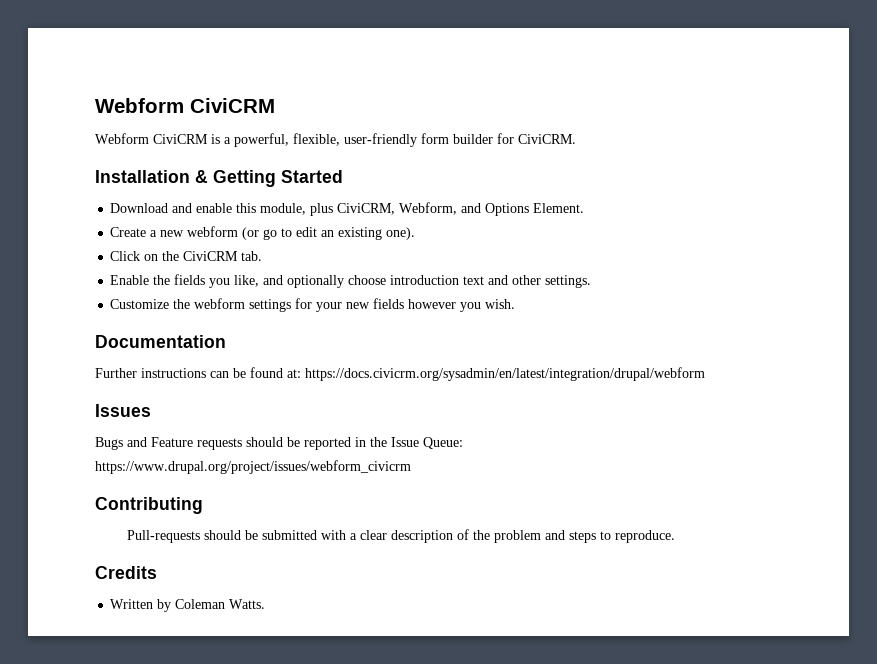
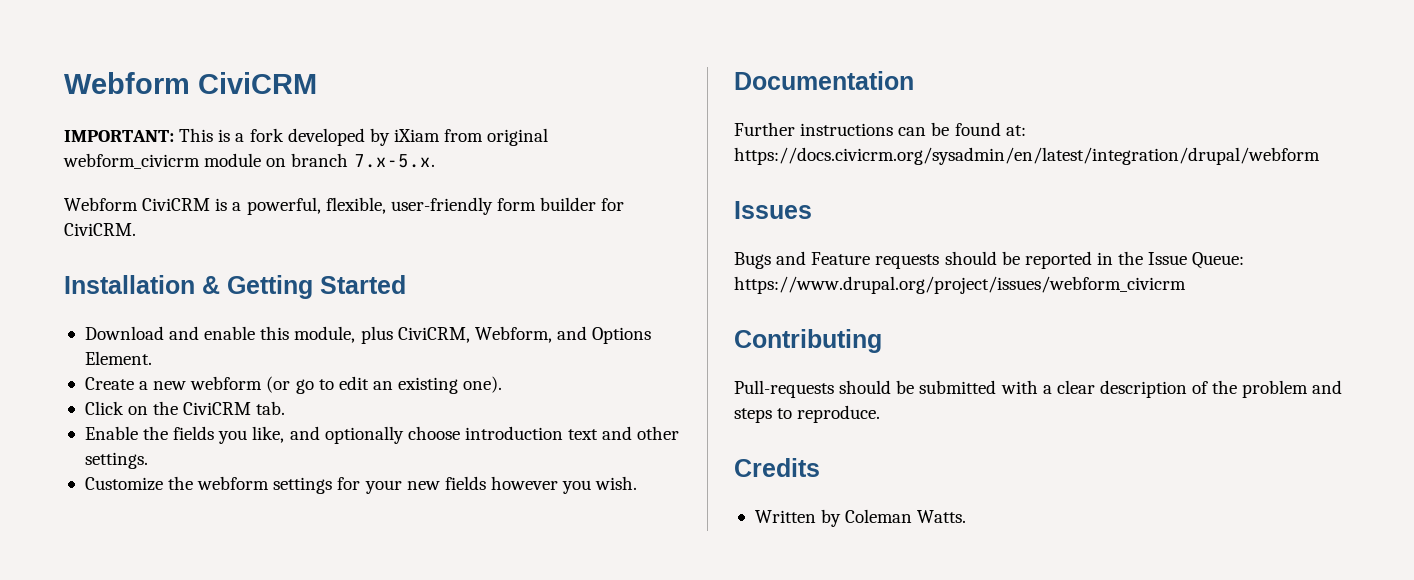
[95,98,275,113] Webform CiviCRM -> [64,72,317,94] [64,128,549,146] [63,153,435,169] Webform CiviCRM // IMPORTANT: This is a fork developed by iXiam from original webform_civicrm module on branch 7.x-5.x.

